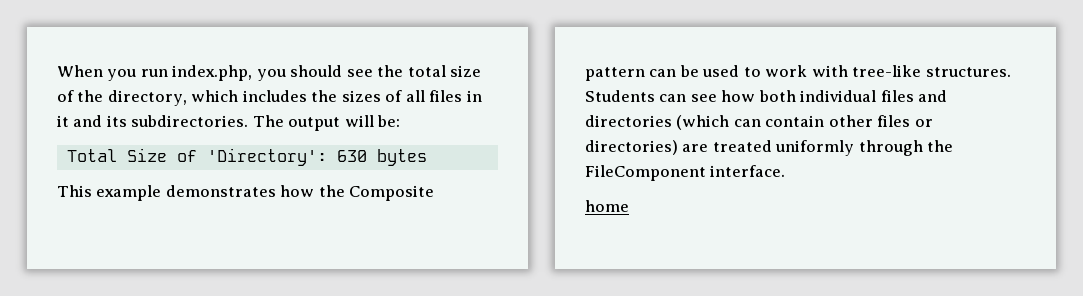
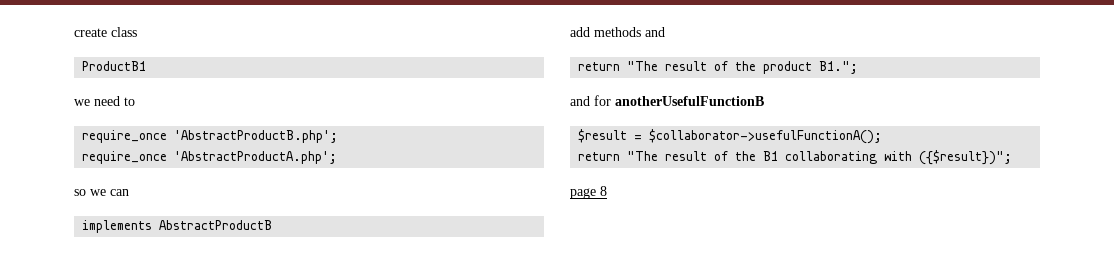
[57,65,482,81] [57,90,482,106] [57,115,401,131] [66,148,427,166] [57,185,435,201] [585,65,1011,81] [585,90,948,102] [585,115,933,130] [585,140,954,156] [585,165,786,181] [585,200,629,212] When you run index.php, you should see the total size of the directory, which includes the sizes of all files in it and its subdirectories. The output will be: // Total Size of 'Directory': 630 bytes // This example demonstrates how the Composite pattern can be used to work with tree-like structures. Students can see how both individual files and directories (which can contain other files or directories) are treated uniformly through the FileComponent interface. // home -> [74,27,137,37] [82,61,147,71] [74,96,135,106] [82,130,339,143] [82,151,338,164] [74,189,129,196] [82,220,273,233] [570,27,665,37] [578,61,859,74] [570,95,764,106] [578,129,883,144] [578,150,1013,165] [570,186,607,199] create class // ProductB1 // we need to // require_once 'AbstractProductB.php'; // require_once 'AbstractProductA.php'; // so we can // implements AbstractProductB // add methods and // return "The result of the product B1."; // and for anotherUsefulFunctionB // $result = $collaborator->usefulFunctionA(); // return "The result of the B1 collaborating with ({$result})"; // page 8

